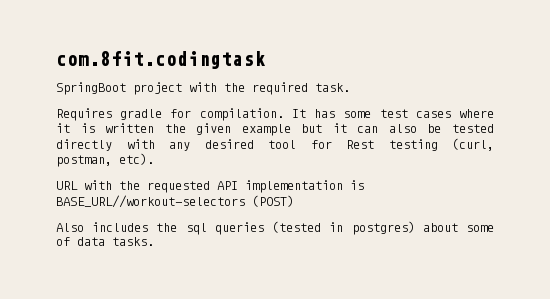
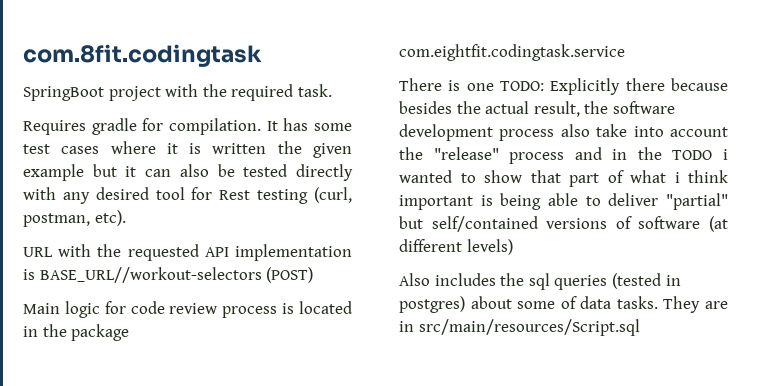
(294, 201) none -> [23,301,352,318] [23,324,130,341] [399,44,625,61] [399,78,728,95] [399,101,675,117] [399,124,728,141] [399,147,728,164] [399,170,728,187] [399,193,728,210] [399,216,728,232] [399,239,513,255] // Main logic for code review process is located in the package com.eightfit.codingtask.service // There is one TODO: Explicitly there because besides the actual result, the software development process also take into account the "release" process and in the TODO i wanted to show that part of what i think important is being able to deliver "partial" but self/contained versions of software (at different levels)
(154, 241) none -> [663,296,728,313] [399,319,640,336] They are in src/main/resources/Script.sql

